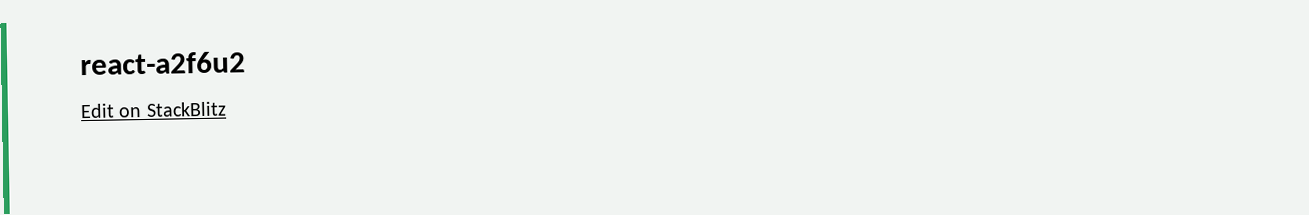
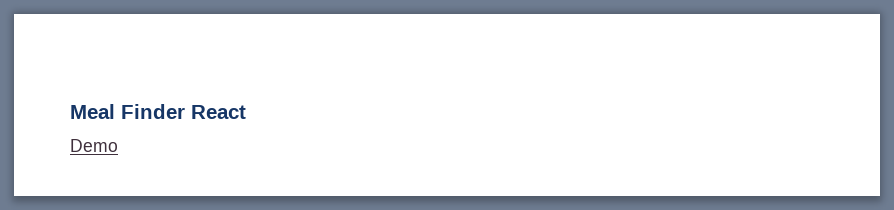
[79,51,246,76] [80,101,227,119] react-a2f6u2 // Edit on StackBlitz -> [70,104,246,119] [70,139,118,152] Meal Finder React // Demo

